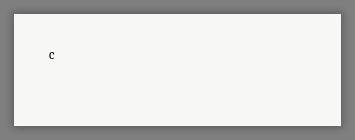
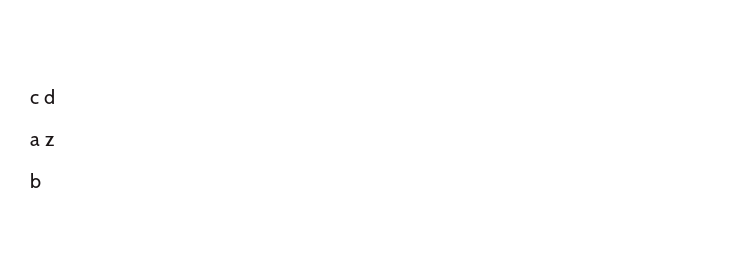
(55, 55) none -> [44,89,56,104] [30,136,55,146] [30,173,41,188] d // a z // b

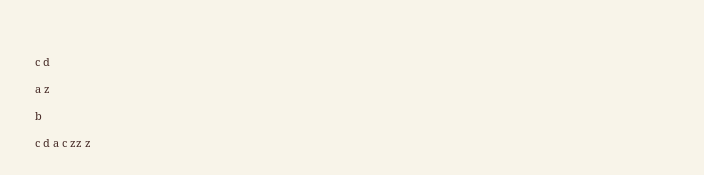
(41, 180) none -> [35,139,91,147] // c d a c zz z

